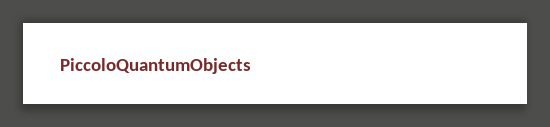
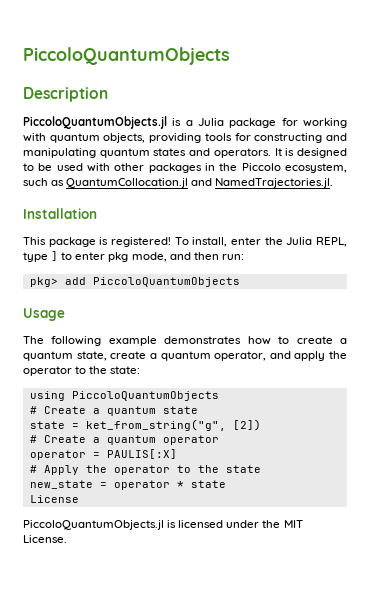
[60,58,251,74] PiccoloQuantumObjects -> [23,47,230,65] [23,87,108,102] [23,116,347,129] [23,133,347,143] [23,148,347,158] [23,163,347,173] [23,178,334,188] [23,208,97,219] [23,237,347,247] [23,251,244,262] [29,277,240,287] [23,308,65,321] [23,336,347,346] [23,351,347,361] [23,366,141,376] [29,391,219,401] [29,406,198,416] [29,419,261,431] [29,435,219,445] [29,449,177,460] [29,465,261,475] [29,480,226,490] [29,495,79,503] [23,520,303,530] [23,535,67,543] PiccoloQuantumObjects // Description // PiccoloQuantumObjects.jl is a Julia package for working with quantum objects, providing tools for constructing and manipulating quantum states and operators. It is designed to be used with other packages in the Piccolo ecosystem, such as QuantumCollocation.jl and NamedTrajectories.jl. // Installation // This package is registered! To install, enter the Julia REPL, type ] to enter pkg mode, and then run: // pkg> add PiccoloQuantumObjects // Usage // The following example demonstrates how to create a quantum state, create a quantum operator, and apply the operator to the state: // using PiccoloQuantumObjects // # Create a quantum state // state = ket_from_string("g", [2]) // # Create a quantum operator // operator = PAULIS[:X] // # Apply the operator to the state // new_state = operator * state // License // PiccoloQuantumObjects.jl is licensed under the MIT License.

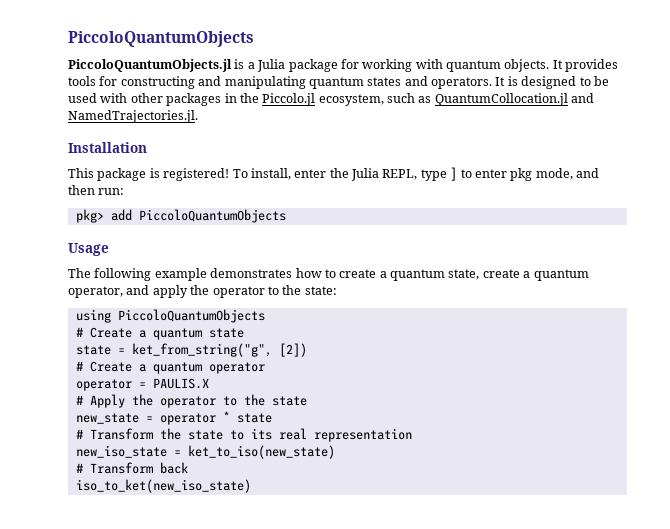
[23,47,230,65] [23,87,108,102] PiccoloQuantumObjects // Description -> [68,31,254,47] PiccoloQuantumObjects
[103,133,202,143] objects, providing -> [504,59,619,72] objects. It provides
[241,163,281,171] Piccolo -> [262,93,316,106] Piccolo.jl
[106,449,177,459] PAULIS[:X] -> [152,378,209,389] PAULIS.X
[29,495,79,503] [23,520,303,530] [23,535,67,543] License // PiccoloQuantumObjects.jl is licensed under the MIT License. -> [75,428,412,442] [75,445,335,459] [75,462,188,474] [75,479,251,493] # Transform the state to its real representation // new_iso_state = ket_to_iso(new_state) // # Transform back // iso_to_ket(new_iso_state)

